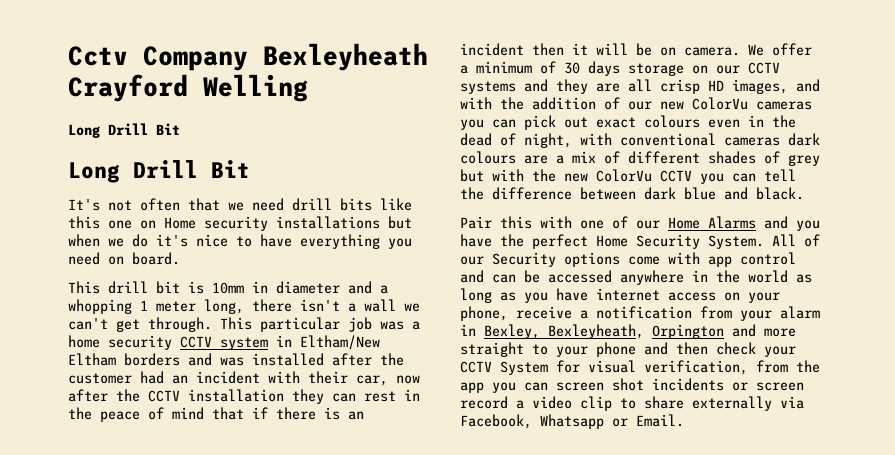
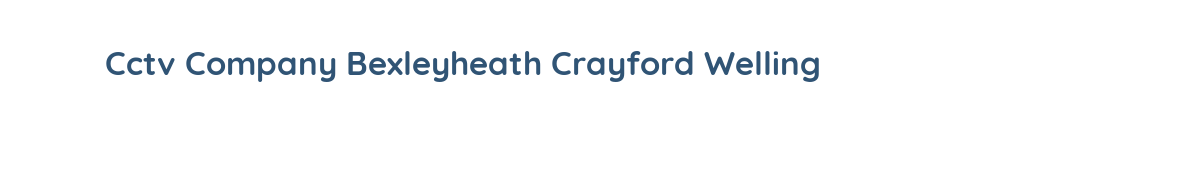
[68,123,180,138] [68,160,250,183] [68,198,412,211] [68,216,412,231] [68,234,412,249] [68,252,180,265] [68,281,388,294] [68,299,420,314] [68,317,420,332] [68,335,380,350] [68,353,404,366] [68,371,420,386] [68,389,420,404] [68,407,364,422] [460,43,812,56] [460,61,780,76] [460,79,820,94] [460,97,812,110] [460,115,796,130] [460,133,820,148] [460,151,820,166] [460,169,796,184] [460,187,804,200] [460,216,820,231] [460,234,820,249] [460,252,796,267] [460,270,812,285] [460,288,780,303] [460,306,820,321] [460,324,796,339] [460,342,796,357] [460,360,820,375] [460,378,804,393] [460,396,804,411] [460,414,684,429] // Long Drill Bit // Long Drill Bit // It's not often that we need drill bits like this one on Home security installations but when we do it's nice to have everything you need on board. // This drill bit is 10mm in diameter and a whopping 1 meter long, there isn't a wall we can't get through. This particular job was a home security CCTV system in Eltham/New Eltham borders and was installed after the customer had an incident with their car, now after the CCTV installation they can rest in the peace of mind that if there is an incident then it will be on camera. We offer a minimum of 30 days storage on our CCTV systems and they are all crisp HD images, and with the addition of our new ColorVu cameras you can pick out exact colours even in the dead of night, with conventional cameras dark colours are a mix of different shades of grey but with the new ColorVu CCTV you can tell the difference between dark blue and black. // Pair this with one of our Home Alarms and you have the perfect Home Security System. All of our Security options come with app control and can be accessed anywhere in the world as long as you have internet access on your phone, receive a notification from your alarm in Bexley, Bexleyheath, Orpington and more straight to your phone and then check your CCTV System for visual verification, from the app you can screen shot incidents or screen record a video clip to share externally via Facebook, Whatsapp or Email. -> (821, 66) none

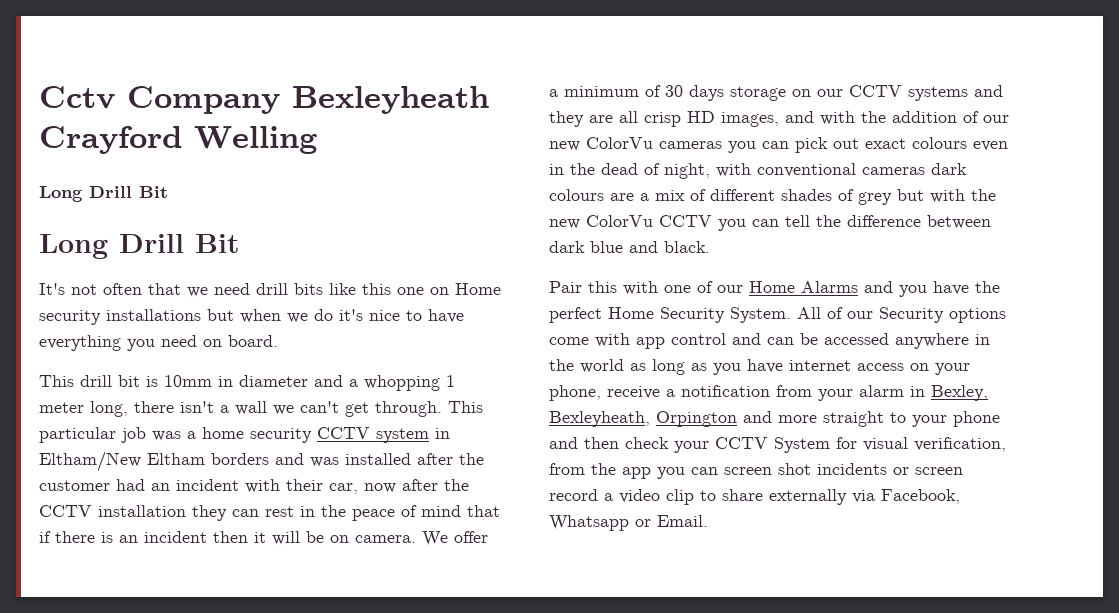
(821, 66) none -> [39,186,168,202] [39,234,240,259] [39,283,501,297] [39,309,464,325] [39,335,278,351] [39,375,455,391] [39,401,483,417] [39,427,450,443] [39,451,484,472] [39,479,469,494] [39,505,500,521] [39,531,488,546] [549,85,1003,101] [549,111,1009,127] [549,137,1008,153] [549,163,967,179] [549,189,996,205] [549,215,991,231] [549,241,710,253] [549,281,1000,297] [549,307,1006,323] [549,333,990,349] [549,359,970,375] [549,385,988,401] [549,411,1000,427] [549,437,1006,453] [549,463,963,479] [549,489,960,505] [549,515,708,531] // Long Drill Bit // Long Drill Bit // It's not often that we need drill bits like this one on Home security installations but when we do it's nice to have everything you need on board. // This drill bit is 10mm in diameter and a whopping 1 meter long, there isn't a wall we can't get through. This particular job was a home security CCTV system in Eltham/New Eltham borders and was installed after the customer had an incident with their car, now after the CCTV installation they can rest in the peace of mind that if there is an incident then it will be on camera. We offer a minimum of 30 days storage on our CCTV systems and they are all crisp HD images, and with the addition of our new ColorVu cameras you can pick out exact colours even in the dead of night, with conventional cameras dark colours are a mix of different shades of grey but with the new ColorVu CCTV you can tell the difference between dark blue and black. // Pair this with one of our Home Alarms and you have the perfect Home Security System. All of our Security options come with app control and can be accessed anywhere in the world as long as you have internet access on your phone, receive a notification from your alarm in Bexley, Bexleyheath, Orpington and more straight to your phone and then check your CCTV System for visual verification, from the app you can screen shot incidents or screen record a video clip to share externally via Facebook, Whatsapp or Email.

